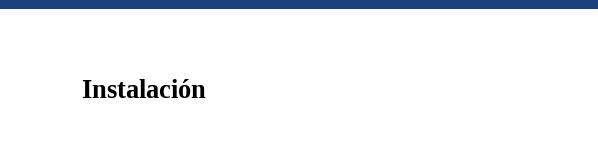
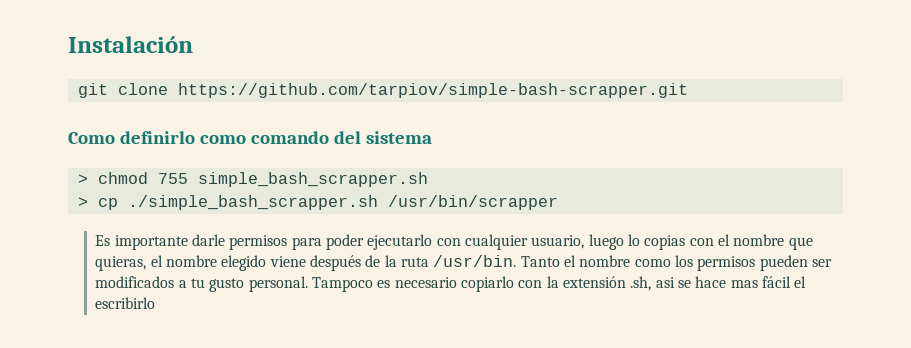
(206, 88) none -> [77,83,688,98] [68,131,432,144] [77,172,428,187] [77,195,558,210] [95,234,813,250] [95,255,832,271] [95,276,807,292] [95,297,156,309] // git clone https://github.com/tarpiov/simple-bash-scrapper.git // Como definirlo como comando del sistema // > chmod 755 simple_bash_scrapper.sh // > cp ./simple_bash_scrapper.sh /usr/bin/scrapper // Es importante darle permisos para poder ejecutarlo con cualquier usuario, luego lo copias con el nombre que quieras, el nombre elegido viene después de la ruta /usr/bin. Tanto el nombre como los permisos pueden ser modificados a tu gusto personal. Tampoco es necesario copiarlo con la extensión .sh, asi se hace mas fácil el escribirlo

